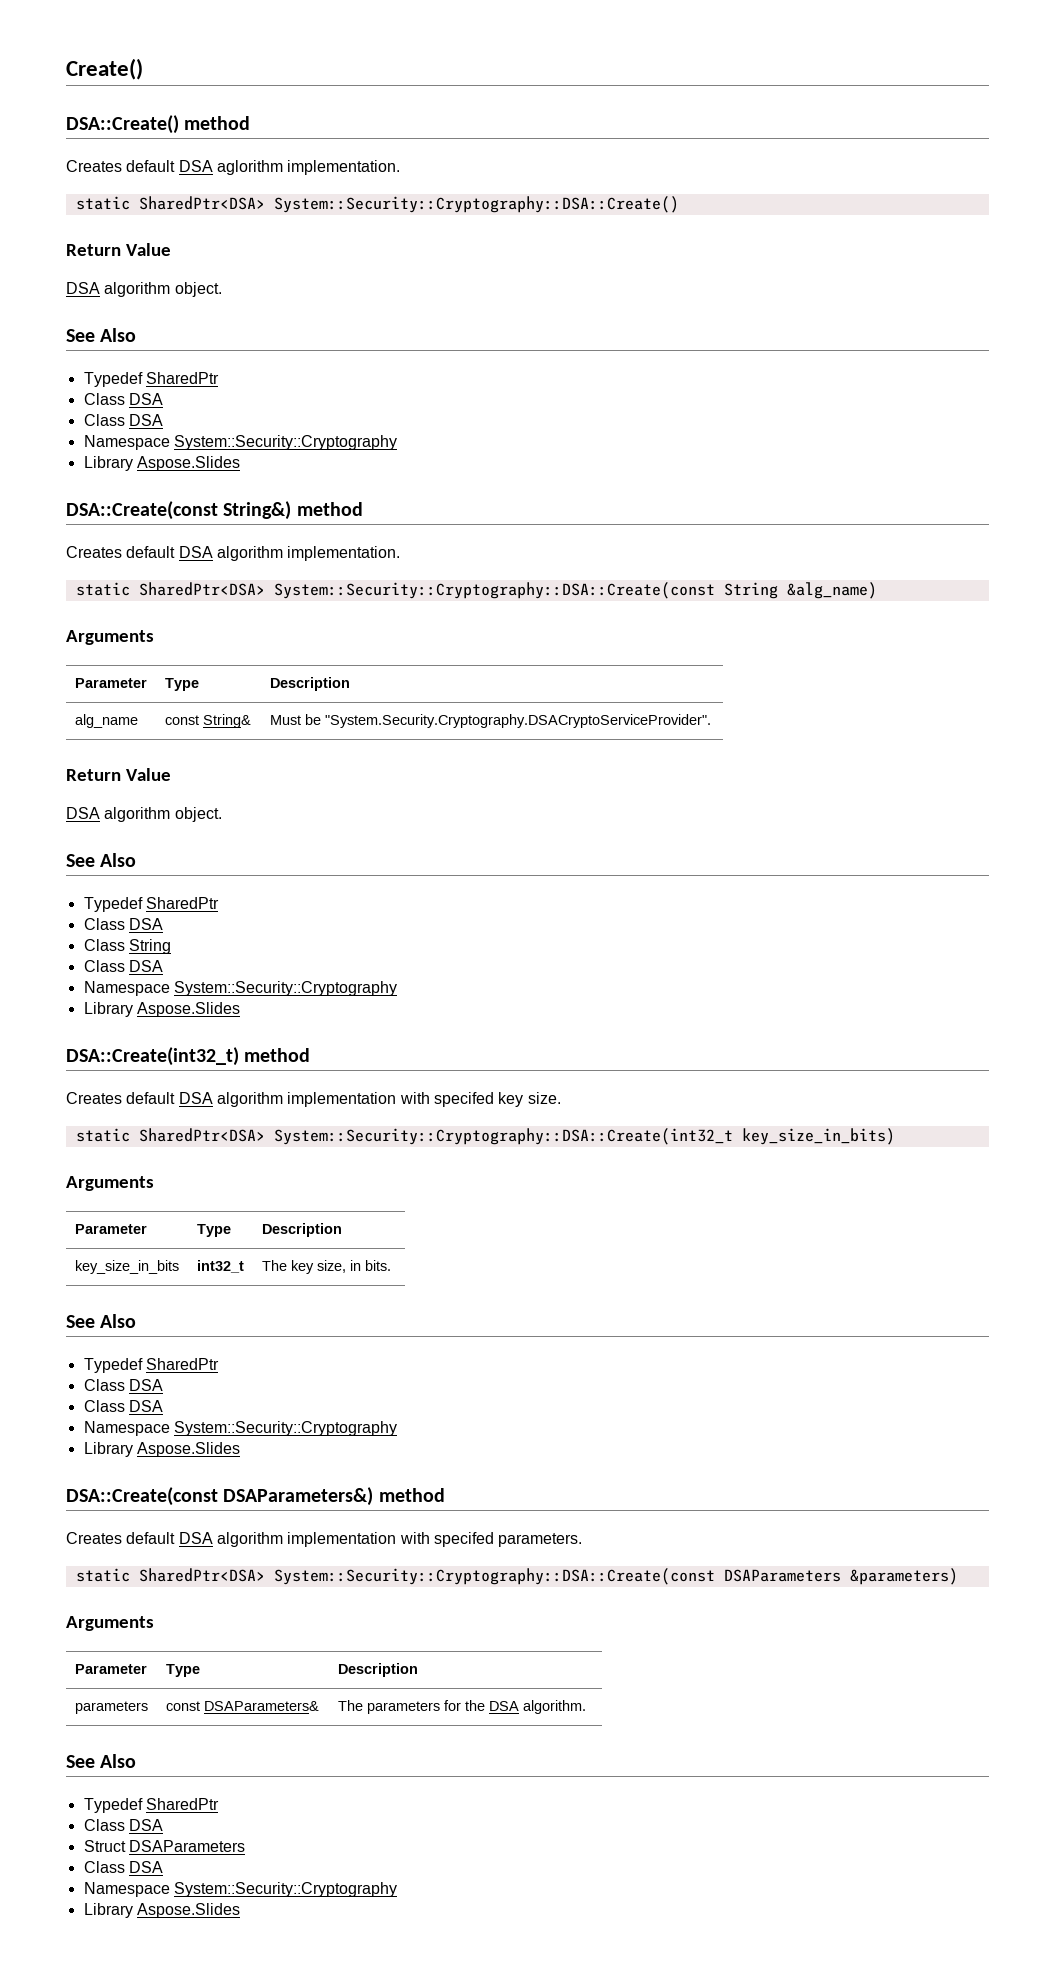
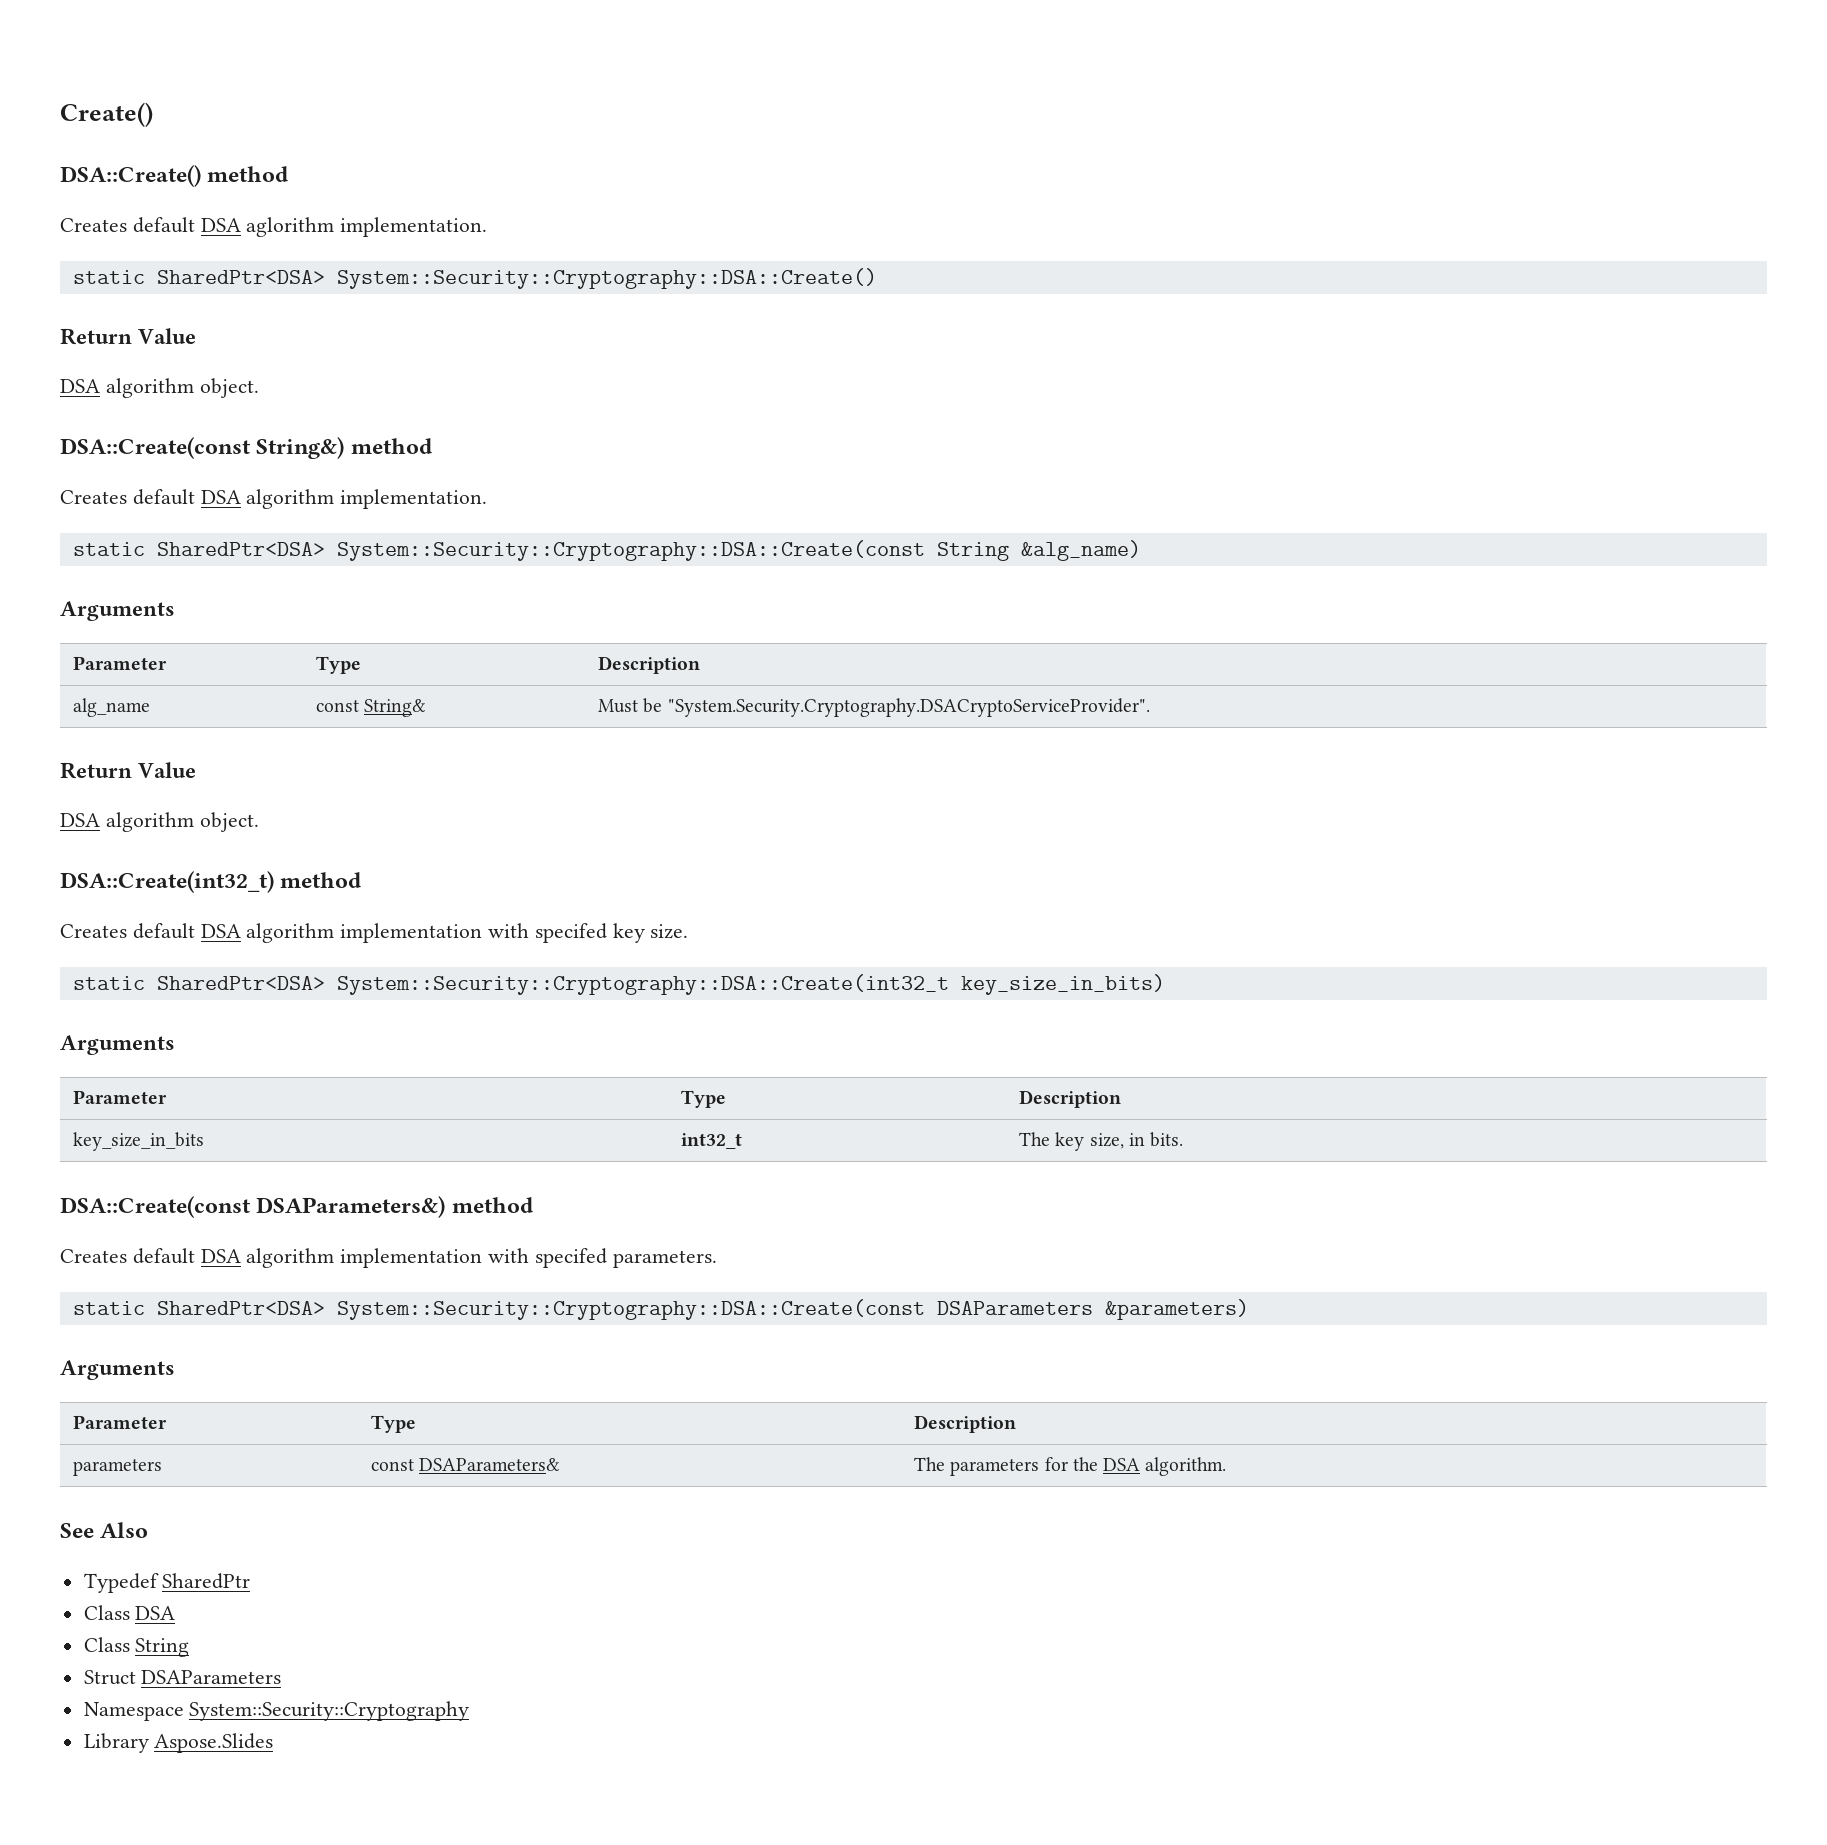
[66,328,137,342] [83,372,219,387] [83,393,163,405] [83,414,163,426] [83,435,397,450] [83,456,240,471] // See Also // Typedef SharedPtr // Class DSA // Class DSA // Namespace System::Security::Cryptography // Library Aspose.Slides -> (259, 388) none
[66,853,137,867] [83,897,219,912] [83,918,163,930] [83,939,171,954] [83,960,163,972] [83,981,397,996] [83,1002,240,1017] // See Also // Typedef SharedPtr // Class DSA // Class String // Class DSA // Namespace System::Security::Cryptography // Library Aspose.Slides -> (259, 822) none
[66,1314,137,1328] [83,1358,219,1373] [83,1379,163,1391] [83,1400,163,1412] [83,1421,397,1436] [83,1442,240,1457] // See Also // Typedef SharedPtr // Class DSA // Class DSA // Namespace System::Security::Cryptography // Library Aspose.Slides -> (1184, 1139) none
(163, 1825) none -> [83,1637,190,1657] // Class String
[83,1861,163,1873] // Class DSA -> (282, 1677) none

